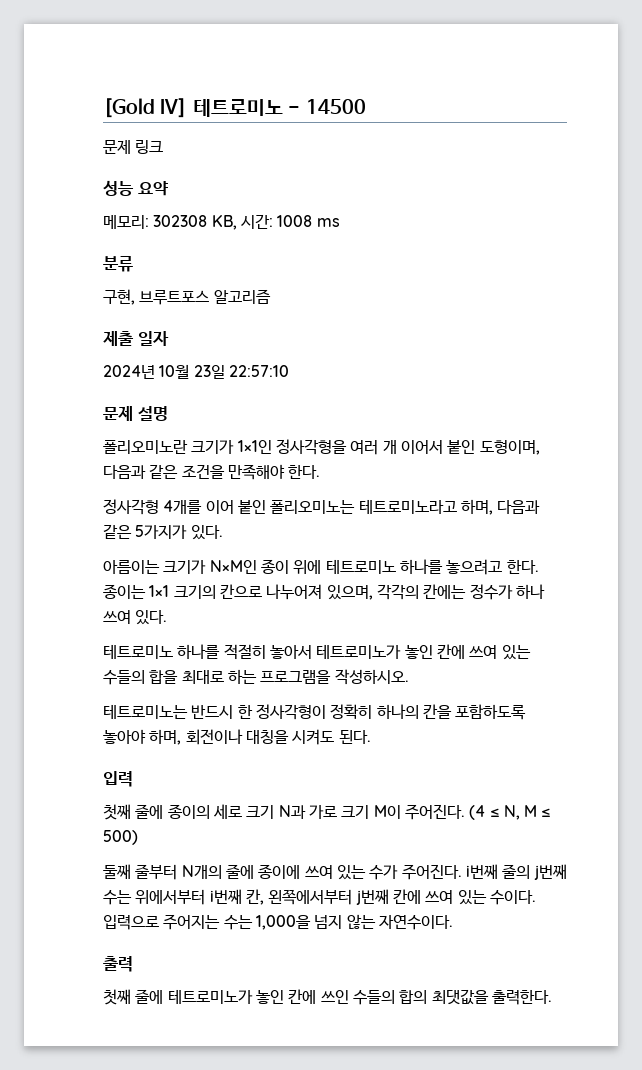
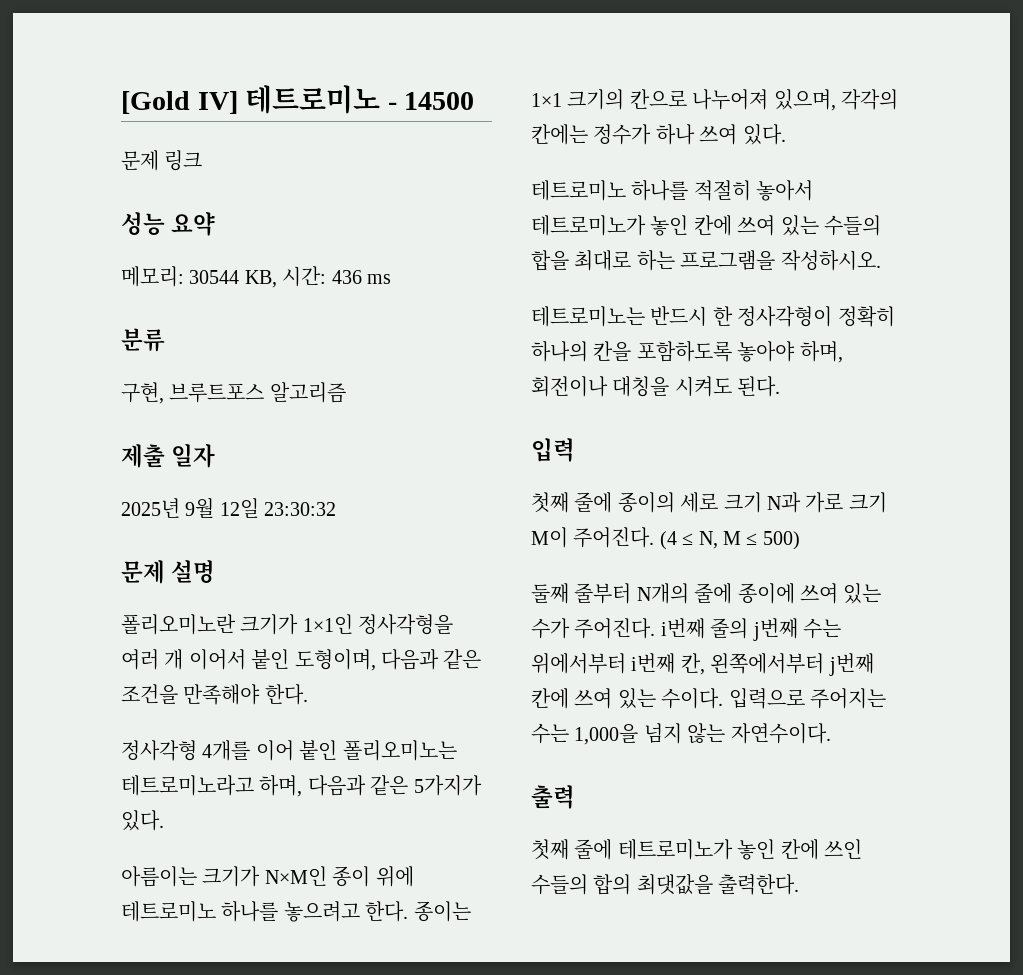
[153,215,208,227] 302308 -> [189,270,240,284] 30544
[277,215,313,227] 1008 -> [331,270,362,284] 436
[103,364,289,379] 2024년 10월 23일 22:57:10 -> [121,497,337,518] 2025년 9월 12일 23:30:32

